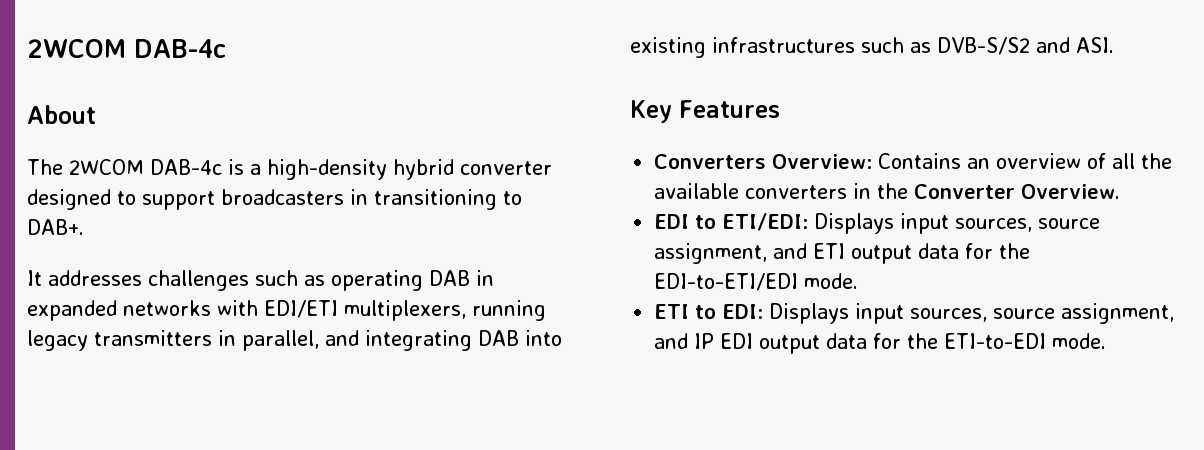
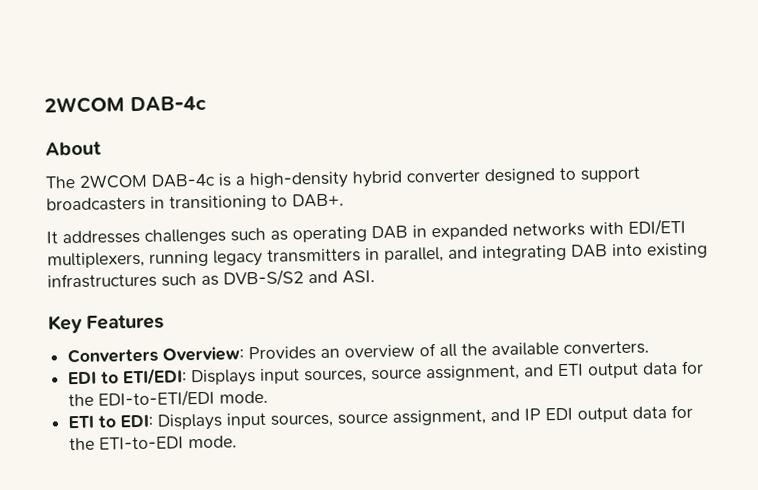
[878,153,962,169] Contains -> [248,346,317,361] Provides
[745,183,1121,199] converters in the Converter Overview. -> [563,340,650,355] converters.

